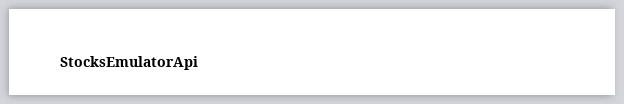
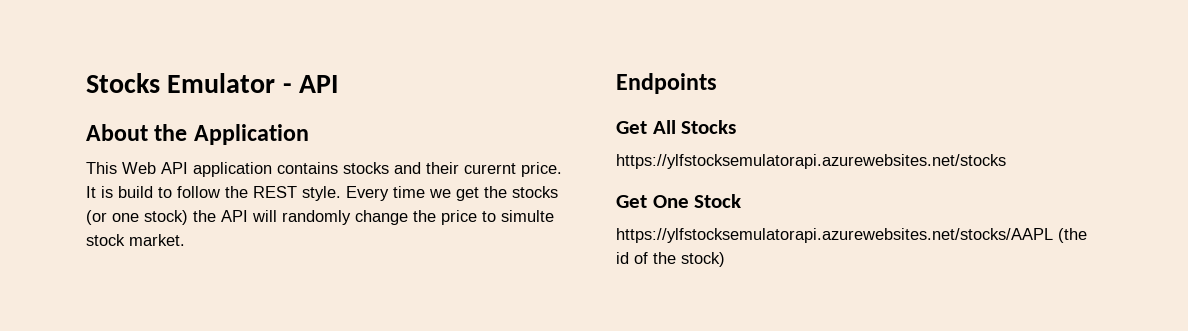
[60,56,198,70] StocksEmulatorApi -> [86,73,339,93] [86,124,309,145] [86,162,562,177] [86,186,558,201] [86,210,554,225] [86,234,185,246] [616,73,717,94] [616,120,737,134] [616,154,1006,169] [616,194,742,208] [616,228,1087,243] [616,252,725,267] Stocks Emulator - API // About the Application // This Web API application contains stocks and their curernt price. It is build to follow the REST style. Every time we get the stocks (or one stock) the API will randomly change the price to simulte stock market. // Endpoints // Get All Stocks // https://ylfstocksemulatorapi.azurewebsites.net/stocks // Get One Stock // https://ylfstocksemulatorapi.azurewebsites.net/stocks/AAPL (the id of the stock)

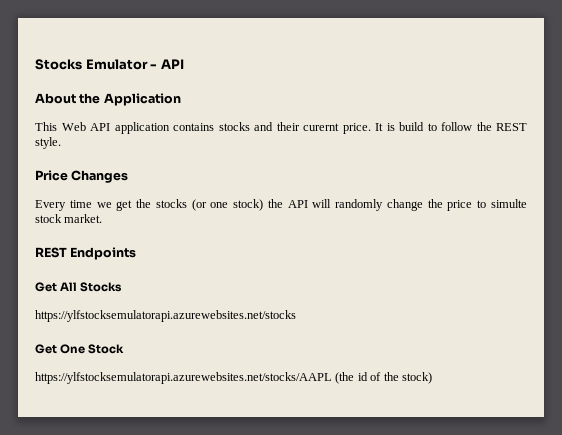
(341, 193) none -> [35,170,129,183] // Price Changes //
(185, 240) none -> [35,247,67,258] REST

